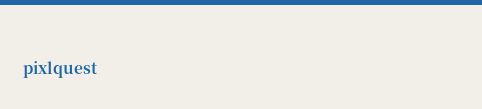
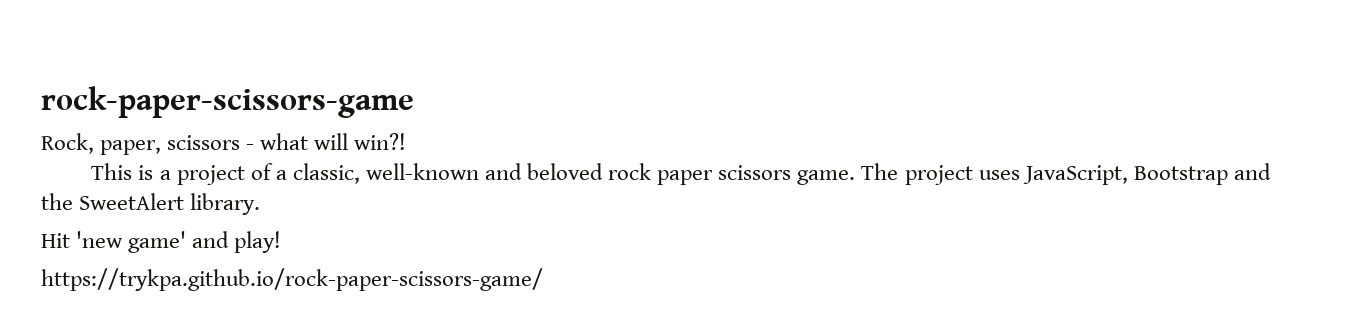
[23,61,98,78] pixlquest -> [41,86,414,118] [41,133,407,155] [91,163,1271,185] [41,193,261,215] [41,231,282,253] [41,268,543,291] rock-paper-scissors-game // Rock, paper, scissors - what will win?! // This is a project of a classic, well-known and beloved rock paper scissors game. The project uses JavaScript, Bootstrap and the SweetAlert library. // Hit 'new game' and play! // https://trykpa.github.io/rock-paper-scissors-game/

